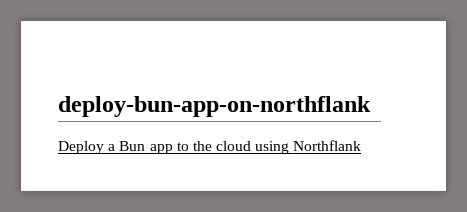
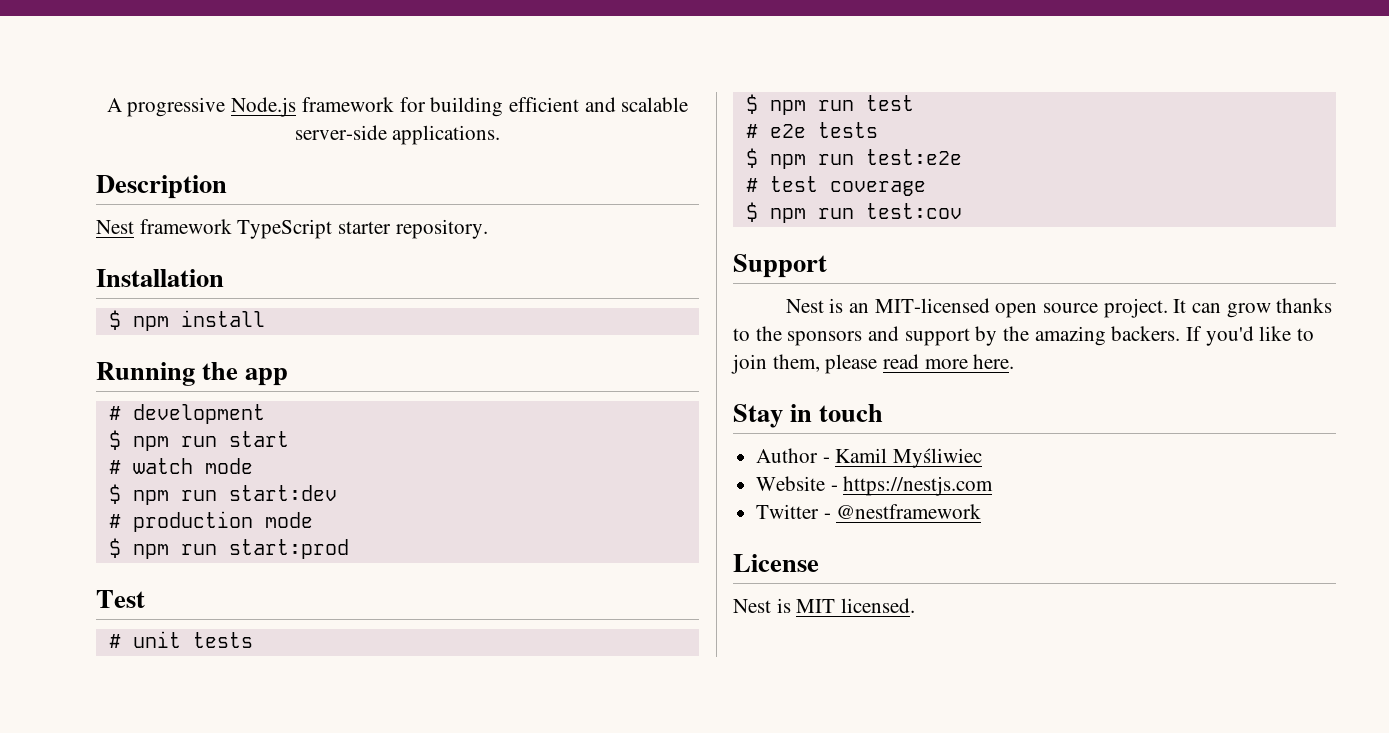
[58,96,371,117] [58,140,362,154] deploy-bun-app-on-northflank // Deploy a Bun app to the cloud using Northflank -> [106,97,689,117] [294,125,501,145] [96,175,227,199] [96,219,488,239] [96,269,224,287] [108,310,265,331] [96,362,289,386] [108,404,265,424] [108,430,289,451] [108,458,253,474] [108,484,337,505] [108,511,313,532] [108,538,349,559] [96,590,145,608] [108,631,253,648] [745,94,914,115] [745,122,878,138] [745,148,962,169] [745,176,926,196] [745,202,962,223] [733,254,827,278] [785,298,1333,318] [733,326,1315,346] [731,354,1015,374] [733,404,884,428] [756,448,983,468] [756,476,994,496] [756,504,982,519] [733,554,819,572] [733,598,916,613] A progressive Node.js framework for building efficient and scalable server-side applications. // Description // Nest framework TypeScript starter repository. // Installation // $ npm install // Running the app // # development // $ npm run start // # watch mode // $ npm run start:dev // # production mode // $ npm run start:prod // Test // # unit tests // $ npm run test // # e2e tests // $ npm run test:e2e // # test coverage // $ npm run test:cov // Support // Nest is an MIT-licensed open source project. It can grow thanks to the sponsors and support by the amazing backers. If you'd like to join them, please read more here. // Stay in touch // Author - Kamil Myśliwiec // Website - https://nestjs.com // Twitter - @nestframework // License // Nest is MIT licensed.

